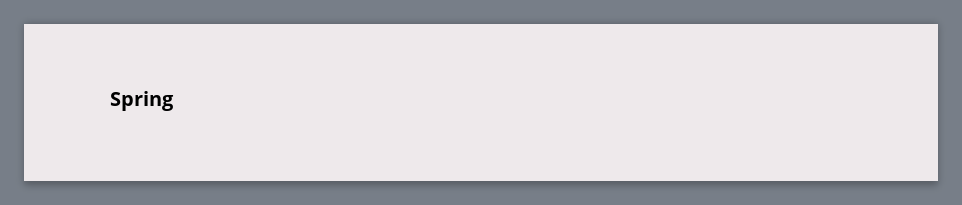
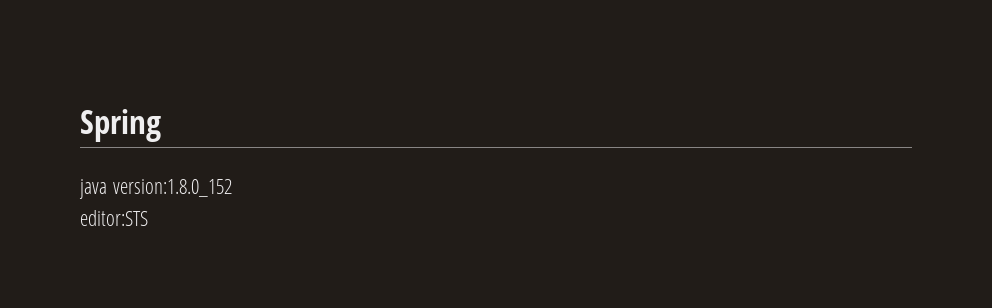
(174, 101) none -> [79,179,232,199] [80,210,148,226] // java version:1.8.0_152 // editor:STS

